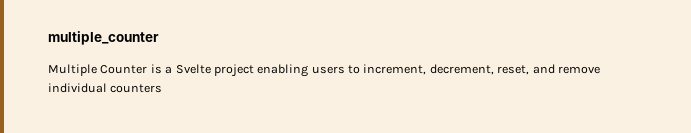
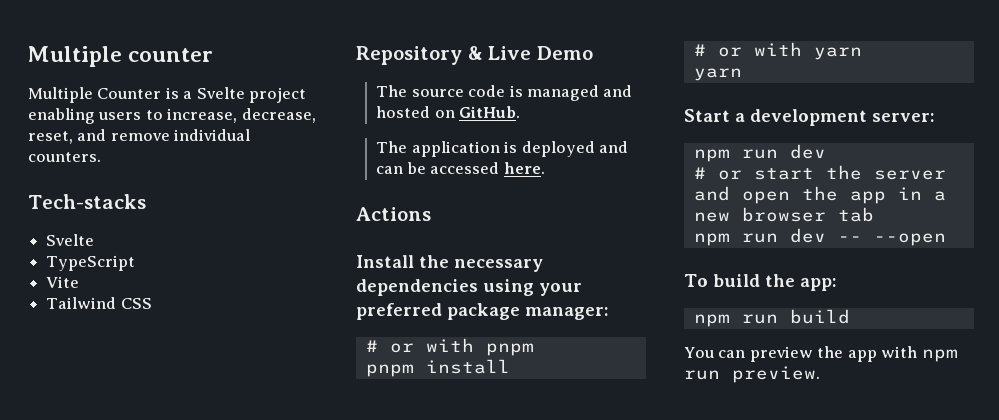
[48,31,159,45] multiple_counter -> [28,46,214,67] Multiple counter
[363,64,494,75] increment, decrement, -> [167,108,316,123] increase, decrease,
[110,84,163,93] counters -> [28,152,101,162] [28,194,146,209] [46,234,95,246] [46,255,136,271] [46,276,80,288] [46,297,152,309] [356,46,593,65] [376,85,633,101] [376,106,521,118] [376,141,629,157] [376,162,545,174] [356,207,431,221] [356,255,543,272] [356,279,582,296] [356,303,609,320] [365,338,534,356] [365,359,510,377] [693,42,862,60] [693,68,742,81] [684,109,935,126] [693,144,826,162] [693,165,946,180] [693,186,946,204] [693,207,874,222] [693,228,946,246] [684,274,837,291] [693,309,850,327] [684,346,958,362] [684,366,820,383] counters. // Tech-stacks // Svelte // TypeScript // Vite // Tailwind CSS // Repository & Live Demo // The source code is managed and hosted on GitHub. // The application is deployed and can be accessed here. // Actions // Install the necessary dependencies using your preferred package manager: // # or with pnpm // pnpm install // # or with yarn // yarn // Start a development server: // npm run dev // # or start the server and open the app in a new browser tab // npm run dev -- --open // To build the app: // npm run build // You can preview the app with npm run preview.

